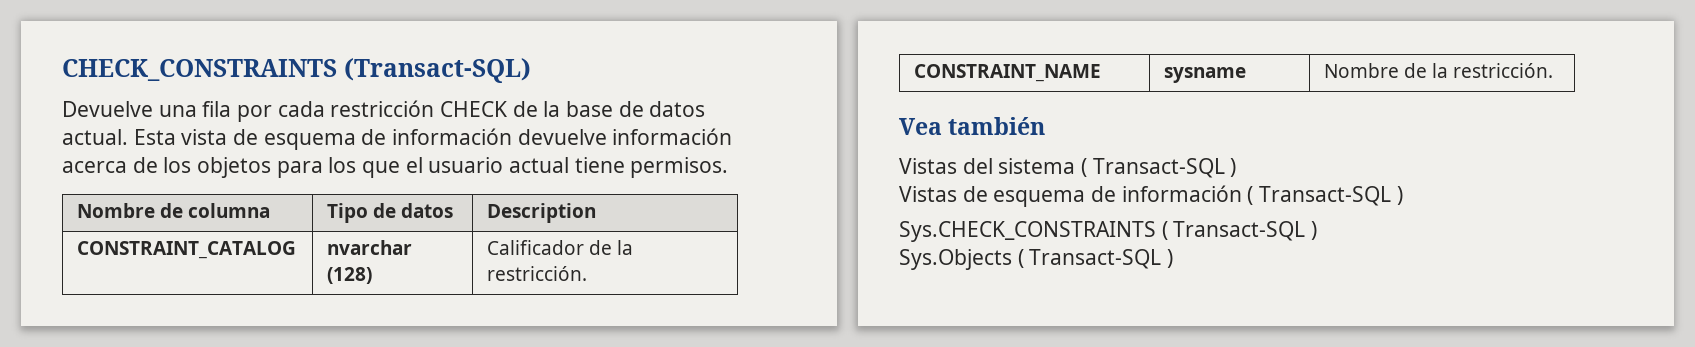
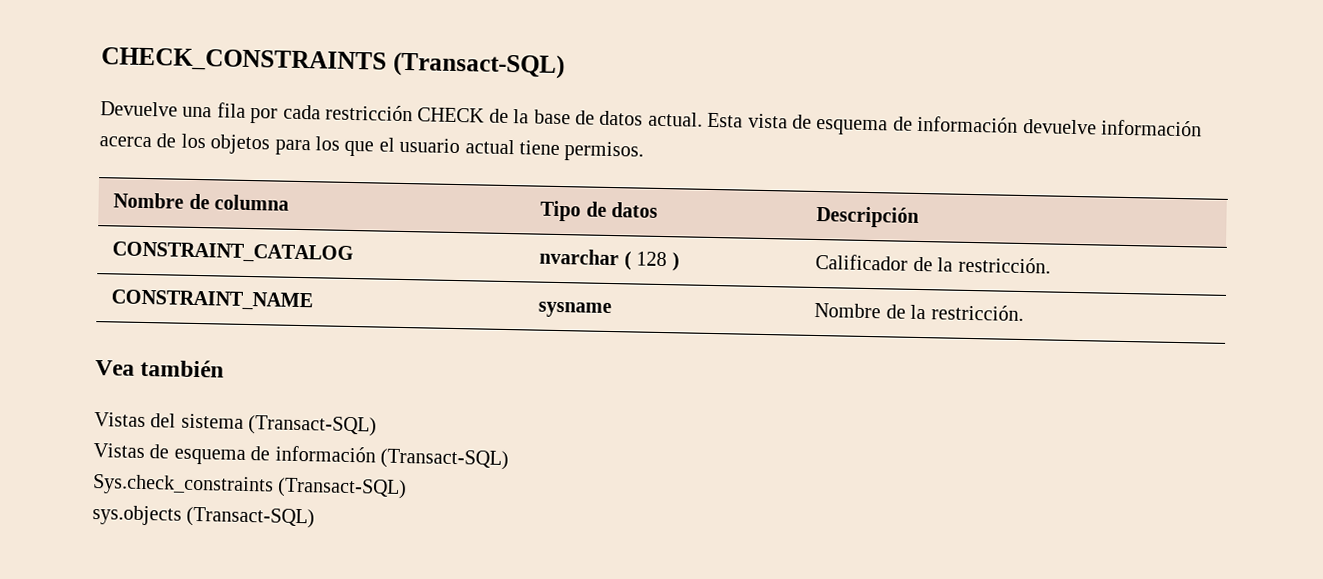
[487,203,597,223] Description -> [816,205,920,228] Descripción
[327,267,373,284] (128) -> [623,251,680,272] ( 128 )
[1081,158,1237,178] ( Transact-SQL ) -> [248,415,378,437] (Transact-SQL)
[1247,186,1403,206] [899,221,1318,242] [899,249,1174,270] ( Transact-SQL ) // Sys.CHECK_CONSTRAINTS ( Transact-SQL ) // Sys.Objects ( Transact-SQL ) -> [380,448,509,471] [92,474,408,500] [92,505,316,529] (Transact-SQL) // Sys.check_constraints (Transact-SQL) // sys.objects (Transact-SQL)

